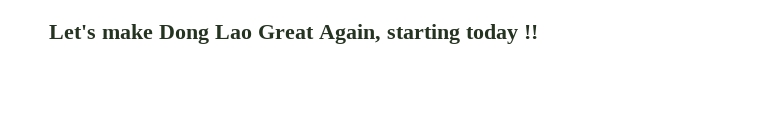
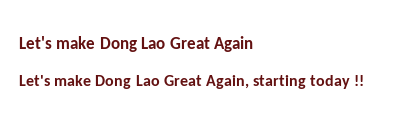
[49,24,314,44] Let's make Dong Lao Great -> [19,36,254,52] [19,75,202,89] Let's make Dong Lao Great Again // Let's make Dong Lao Great

